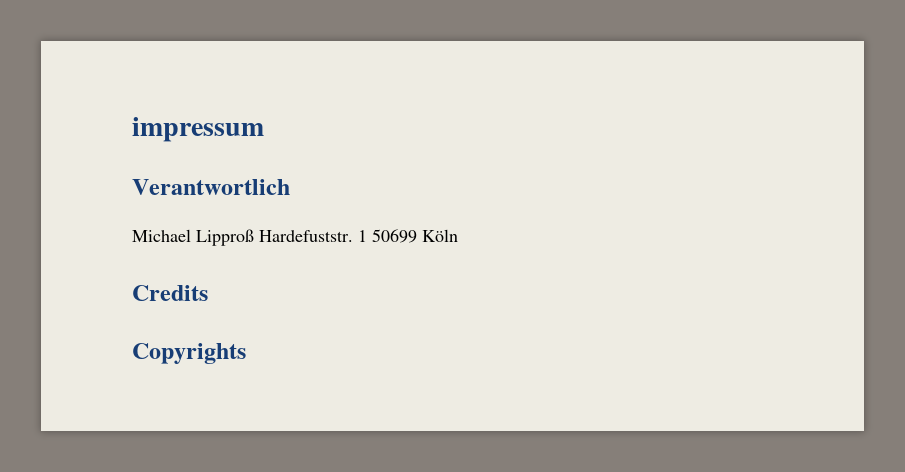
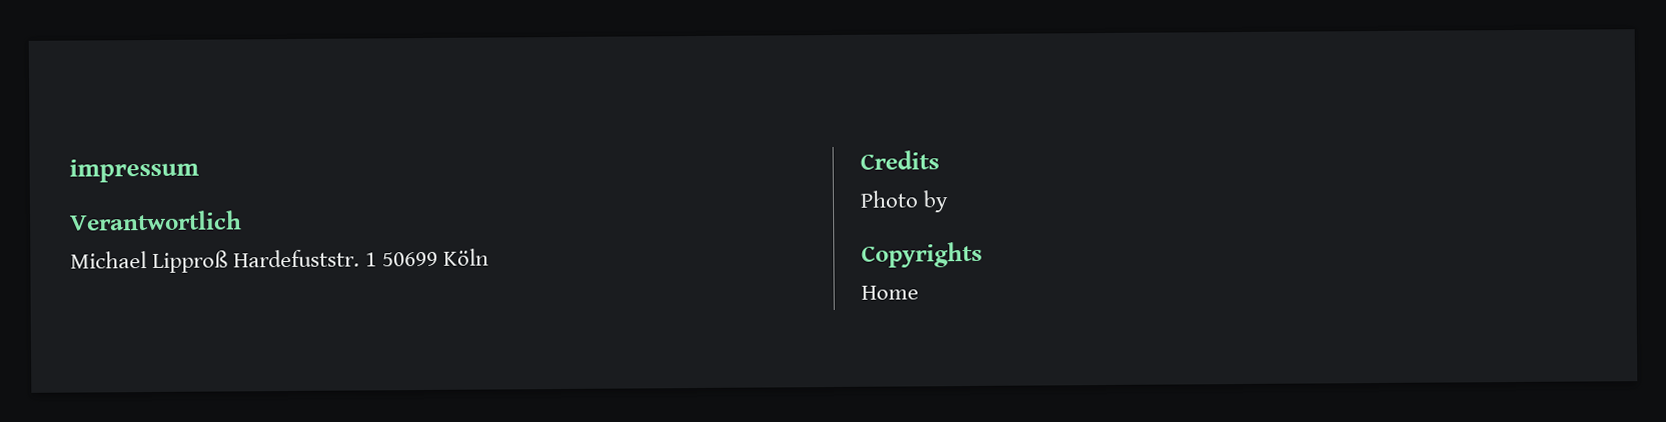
(208, 293) none -> [860,190,950,213] // Photo by
(246, 353) none -> [861,285,919,300] // Home

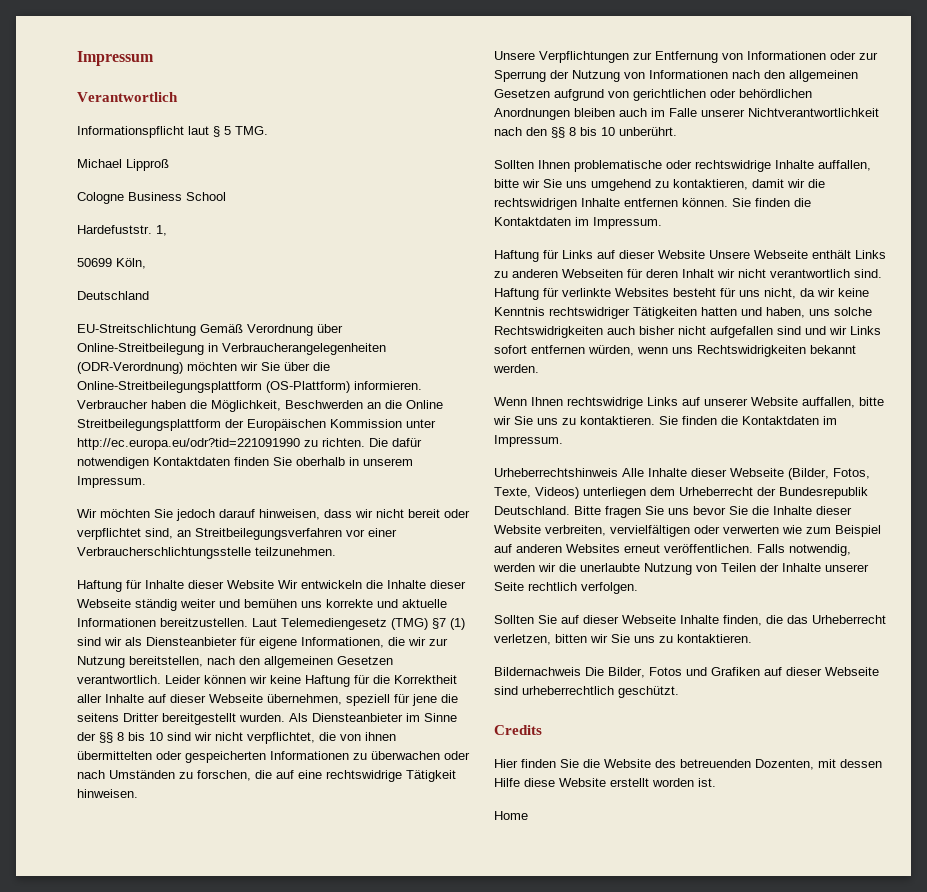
[69,158,200,183] impressum -> [77,51,154,66] Impressum
[70,248,490,273] [860,150,940,170] [860,190,950,213] [861,241,983,268] Michael Lipproß Hardefuststr. 1 50699 Köln // Credits // Photo by // Copyrights -> [77,126,268,138] [77,159,169,171] [77,192,226,204] [77,225,167,236] [77,258,146,269] [77,291,149,300] [77,324,343,336] [77,343,386,355] [77,362,330,374] [77,381,422,393] [77,400,443,412] [77,419,436,431] [77,438,422,450] [77,457,413,469] [77,476,146,488] [77,509,470,521] [77,528,397,540] [77,547,336,559] [77,580,466,592] [77,599,447,611] [77,618,465,630] [77,637,448,649] [77,656,393,668] [77,675,457,687] [77,694,458,706] [77,713,457,725] [77,732,396,744] [77,751,470,763] [77,770,456,782] [77,789,138,798] [494,51,878,63] [494,70,858,82] [494,89,812,101] [494,108,879,120] [494,127,677,138] [494,160,871,172] [494,179,825,191] [494,198,811,210] [494,217,662,229] [494,250,886,262] [494,269,882,278] [494,288,869,300] [494,307,872,319] [494,326,881,338] [494,345,856,357] [493,364,539,373] [494,397,884,409] [493,416,837,425] [494,435,563,447] [494,468,870,480] [494,487,868,499] [494,506,852,518] [494,525,881,537] [494,544,851,556] [493,563,869,575] [494,582,638,594] [494,615,886,626] [494,634,752,645] [494,667,879,678] [494,686,679,698] [494,725,542,735] [494,759,882,770] [494,778,716,787] Informationspflicht laut § 5 TMG. // Michael Lipproß // Cologne Business School // Hardefuststr. 1, // 50699 Köln, // Deutschland // EU-Streitschlichtung Gemäß Verordnung über Online-Streitbeilegung in Verbraucherangelegenheiten (ODR-Verordnung) möchten wir Sie über die Online-Streitbeilegungsplattform (OS-Plattform) informieren. Verbraucher haben die Möglichkeit, Beschwerden an die Online Streitbeilegungsplattform der Europäischen Kommission unter http://ec.europa.eu/odr?tid=221091990 zu richten. Die dafür notwendigen Kontaktdaten finden Sie oberhalb in unserem Impressum. // Wir möchten Sie jedoch darauf hinweisen, dass wir nicht bereit oder verpflichtet sind, an Streitbeilegungsverfahren vor einer Verbraucherschlichtungsstelle teilzunehmen. // Haftung für Inhalte dieser Website Wir entwickeln die Inhalte dieser Webseite ständig weiter und bemühen uns korrekte und aktuelle Informationen bereitzustellen. Laut Telemediengesetz (TMG) §7 (1) sind wir als Diensteanbieter für eigene Informationen, die wir zur Nutzung bereitstellen, nach den allgemeinen Gesetzen verantwortlich. Leider können wir keine Haftung für die Korrektheit aller Inhalte auf dieser Webseite übernehmen, speziell für jene die seitens Dritter bereitgestellt wurden. Als Diensteanbieter im Sinne der §§ 8 bis 10 sind wir nicht verpflichtet, die von ihnen übermittelten oder gespeicherten Informationen zu überwachen oder nach Umständen zu forschen, die auf eine rechtswidrige Tätigkeit hinweisen. // Unsere Verpflichtungen zur Entfernung von Informationen oder zur Sperrung der Nutzung von Informationen nach den allgemeinen Gesetzen aufgrund von gerichtlichen oder behördlichen Anordnungen bleiben auch im Falle unserer Nichtverantwortlichkeit nach den §§ 8 bis 10 unberührt. // Sollten Ihnen problematische oder rechtswidrige Inhalte auffallen, bitte wir Sie uns umgehend zu kontaktieren, damit wir die rechtswidrigen Inhalte entfernen können. Sie finden die Kontaktdaten im Impressum. // Haftung für Links auf dieser Website Unsere Webseite enthält Links zu anderen Webseiten für deren Inhalt wir nicht verantwortlich sind. Haftung für verlinkte Websites besteht für uns nicht, da wir keine Kenntnis rechtswidriger Tätigkeiten hatten und haben, uns solche Rechtswidrigkeiten auch bisher nicht aufgefallen sind und wir Links sofort entfernen würden, wenn uns Rechtswidrigkeiten bekannt werden. // Wenn Ihnen rechtswidrige Links auf unserer Website auffallen, bitte wir Sie uns zu kontaktieren. Sie finden die Kontaktdaten im Impressum. // Urheberrechtshinweis Alle Inhalte dieser Webseite (Bilder, Fotos, Texte, Videos) unterliegen dem Urheberrecht der Bundesrepublik Deutschland. Bitte fragen Sie uns bevor Sie die Inhalte dieser Website verbreiten, vervielfältigen oder verwerten wie zum Beispiel auf anderen Websites erneut veröffentlichen. Falls notwendig, werden wir die unerlaubte Nutzung von Teilen der Inhalte unserer Seite rechtlich verfolgen. // Sollten Sie auf dieser Webseite Inhalte finden, die das Urheberrecht verletzen, bitten wir Sie uns zu kontaktieren. // Bildernachweis Die Bilder, Fotos und Grafiken auf dieser Webseite sind urheberrechtlich geschützt. // Credits // Hier finden Sie die Website des betreuenden Dozenten, mit dessen Hilfe diese Website erstellt worden ist.

